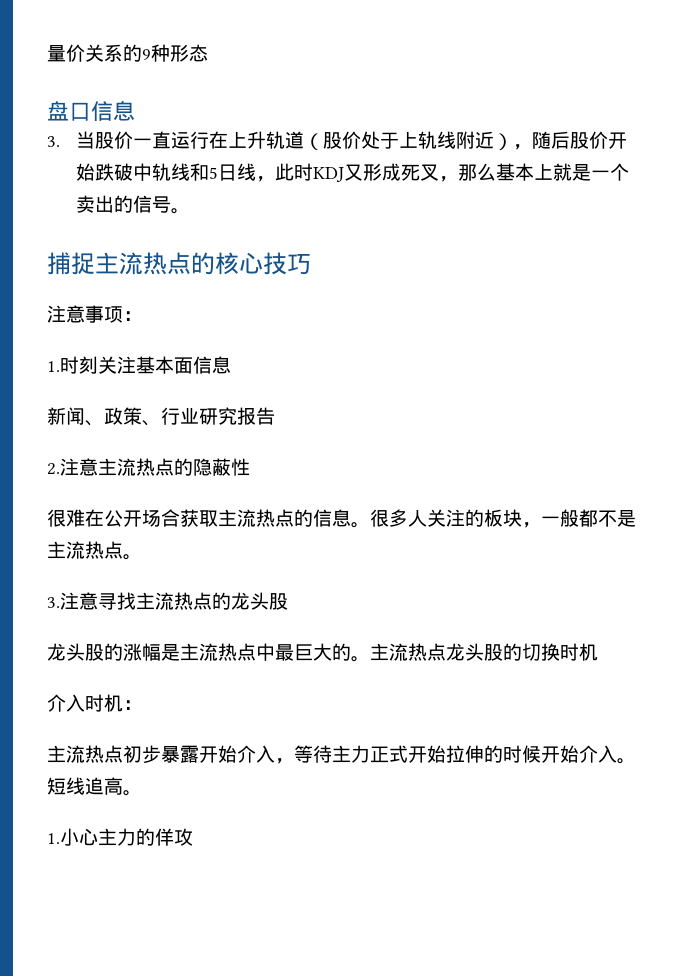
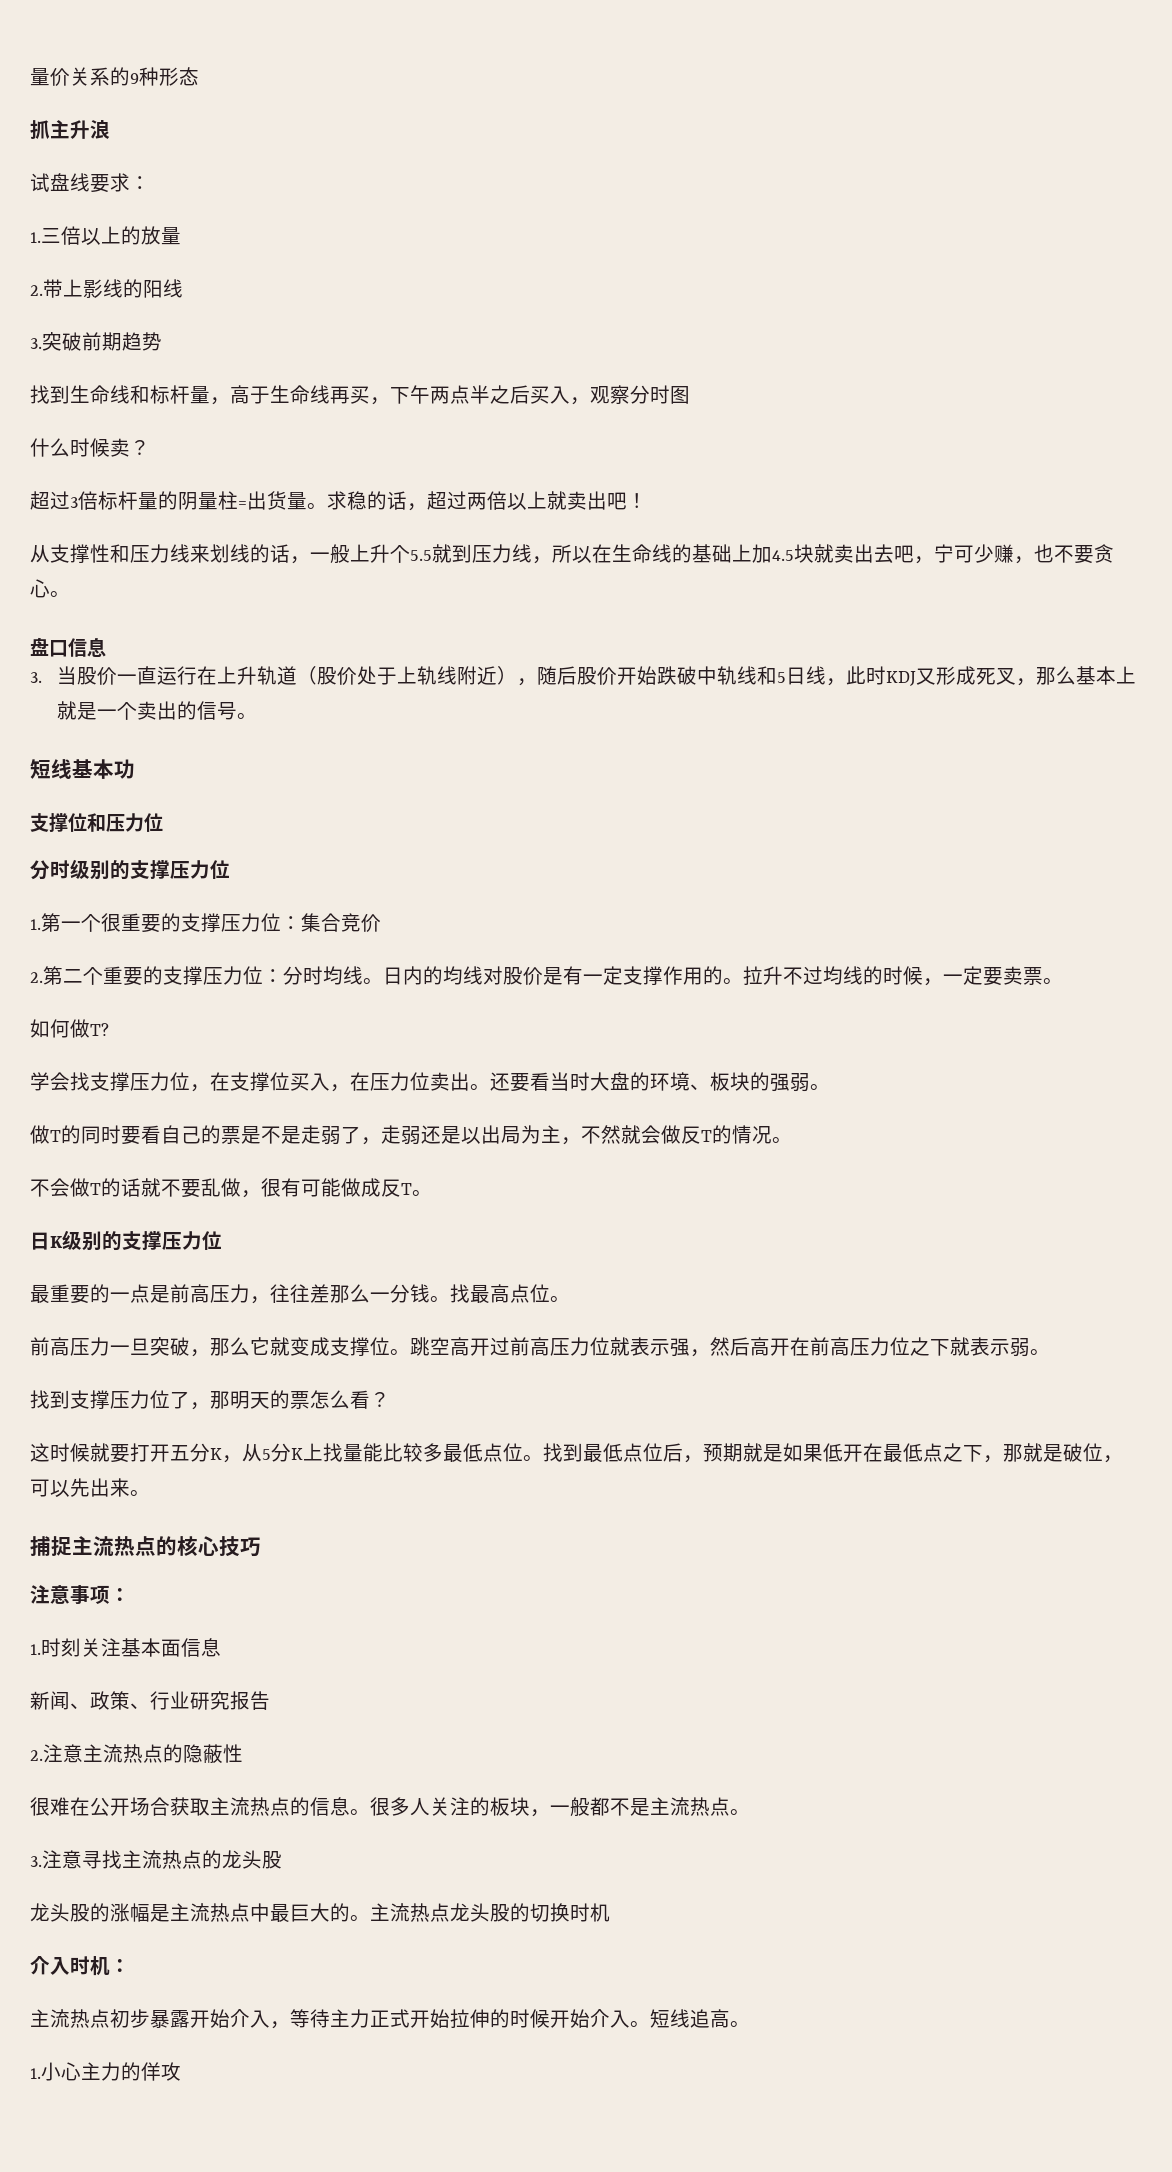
(208, 53) none -> [30,120,110,140] [30,173,150,193] [30,226,181,245] [30,279,183,298] [30,332,162,351] [30,385,690,405] [30,438,150,457] [30,491,647,511] [30,544,1114,564] [30,579,70,598] // 抓主升浪 // 试盘线要求： // 1.三倍以上的放量 // 2.带上影线的阳线 // 3.突破前期趋势 // 找到生命线和标杆量，高于生命线再买，下午两点半之后买入，观察分时图 // 什么时候卖？ // 超过3倍标杆量的阴量柱=出货量。求稳的话，超过两倍以上就卖出吧！ // 从支撑性和压力线来划线的话，一般上升个5.5就到压力线，所以在生命线的基础上加4.5块就卖出去吧，宁可少赚，也不要贪心。
(190, 211) none -> [30,759,135,779] [30,813,163,832] [30,859,230,880] [30,913,381,933] [30,966,1063,986] [30,1019,109,1038] [30,1072,830,1092] [30,1125,792,1145] [30,1178,432,1198] [30,1230,222,1251] [30,1284,570,1304] [30,1337,1050,1357] [30,1390,390,1410] [30,1443,1123,1463] [30,1478,150,1497] // 短线基本功 // 支撑位和压力位 // 分时级别的支撑压力位 // 1.第一个很重要的支撑压力位：集合竞价 // 2.第二个重要的支撑压力位：分时均线。日内的均线对股价是有一定支撑作用的。拉升不过均线的时候，一定要卖票。 // 如何做T? // 学会找支撑压力位，在支撑位买入，在压力位卖出。还要看当时大盘的环境、板块的强弱。 // 做T的同时要看自己的票是不是走弱了，走弱还是以出局为主，不然就会做反T的情况。 // 不会做T的话就不要乱做，很有可能做成反T。 // 日K级别的支撑压力位 // 最重要的一点是前高压力，往往差那么一分钱。找最高点位。 // 前高压力一旦突破，那么它就变成支撑位。跳空高开过前高压力位就表示强，然后高开在前高压力位之下就表示弱。 // 找到支撑压力位了，那明天的票怎么看？ // 这时候就要打开五分K，从5分K上找量能比较多最低点位。找到最低点位后，预期就是如果低开在最低点之下，那就是破位，可以先出来。

